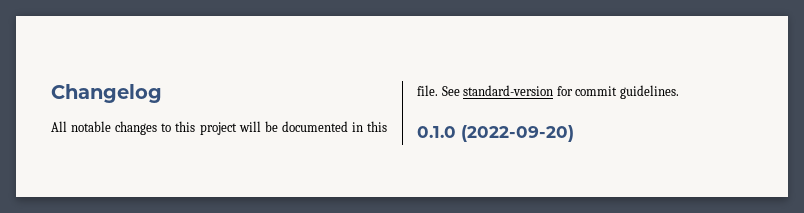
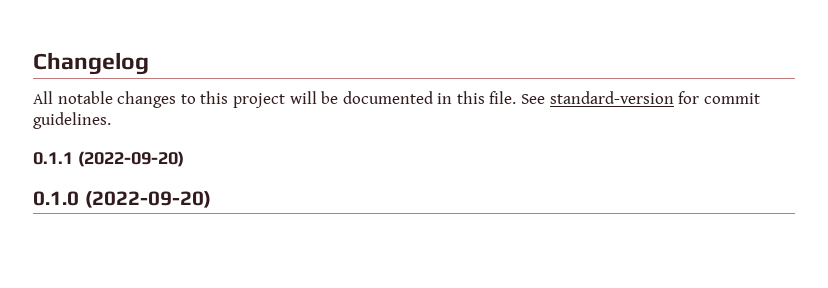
(679, 92) none -> [33,151,184,167] // 0.1.1 (2022-09-20)

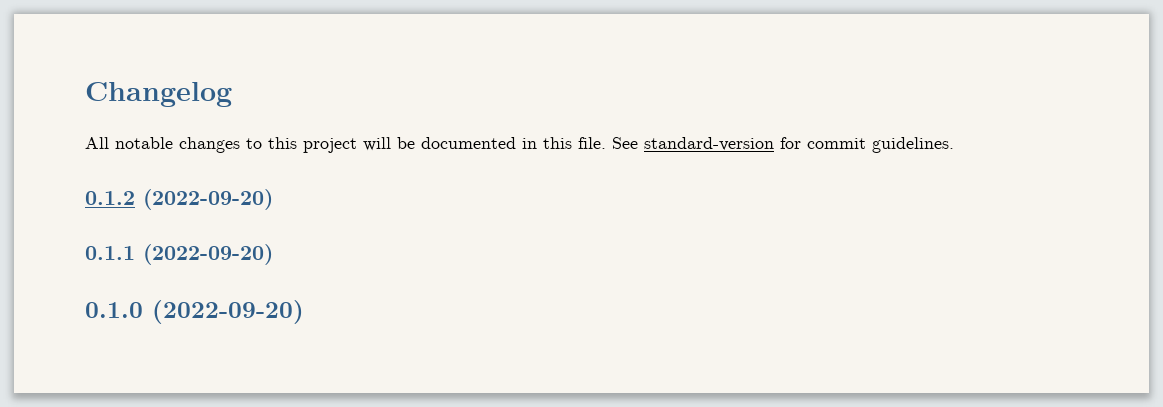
(111, 120) none -> [85,189,273,210] // 0.1.2 (2022-09-20)

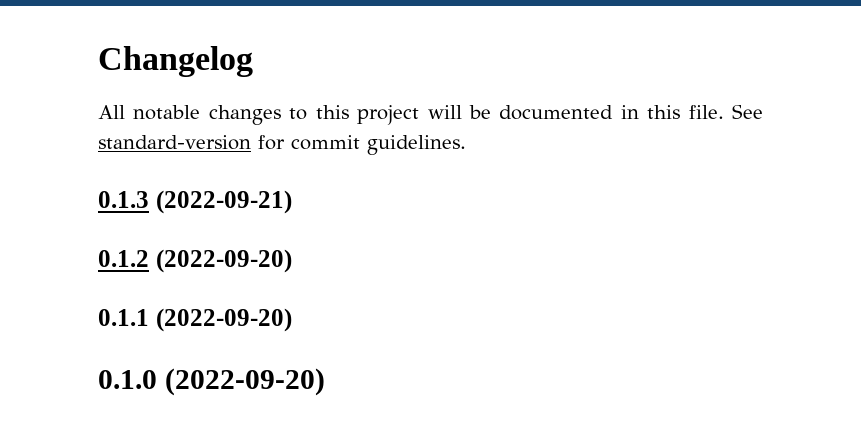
(954, 145) none -> [98,190,292,214] // 0.1.3 (2022-09-21)

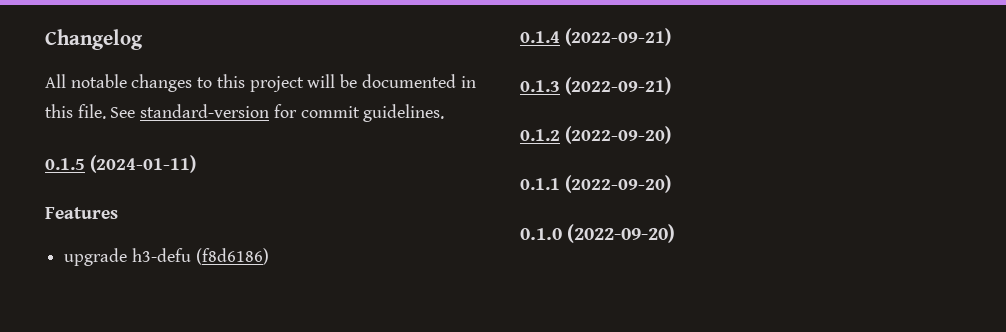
(466, 145) none -> [45,155,196,173] [45,207,118,219] [64,248,269,266] [520,28,671,46] // 0.1.5 (2024-01-11) // Features // upgrade h3-defu (f8d6186) // 0.1.4 (2022-09-21)

